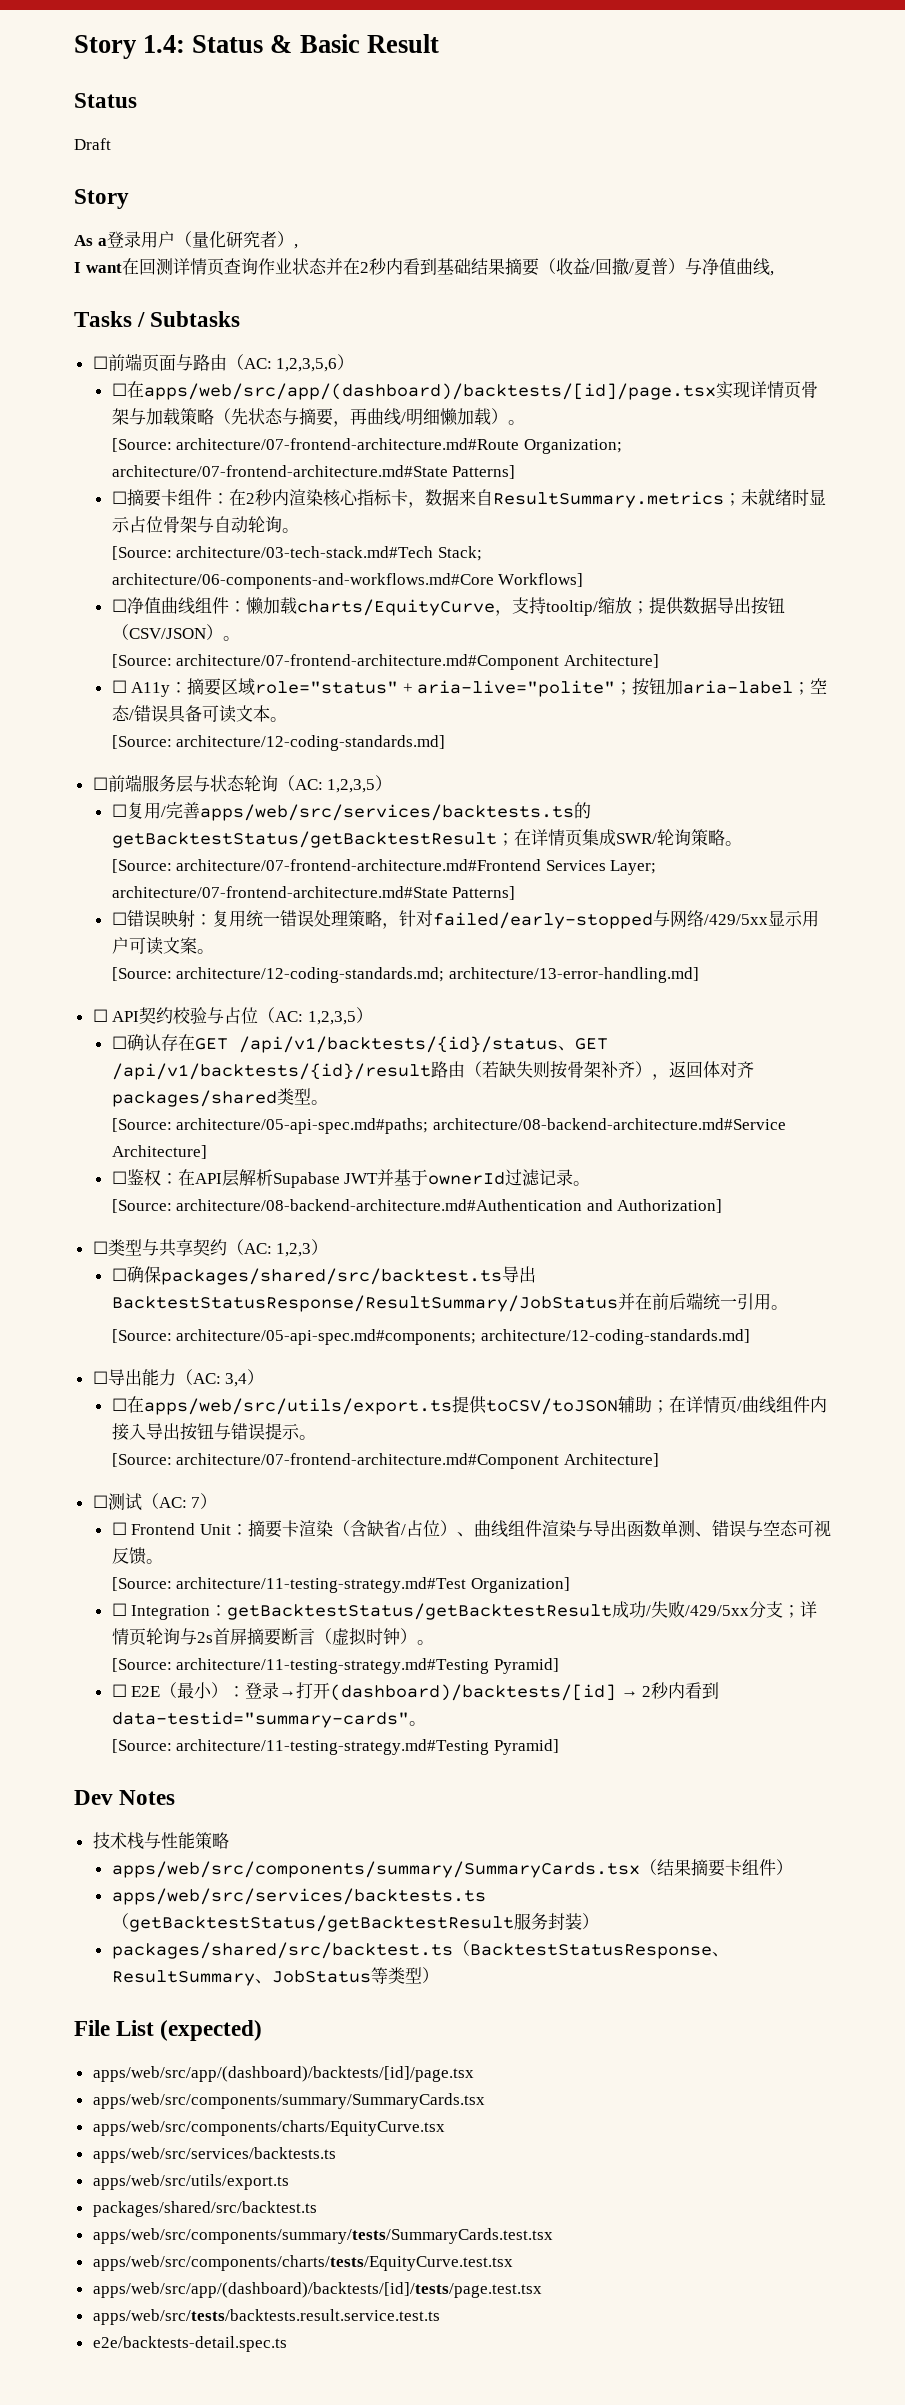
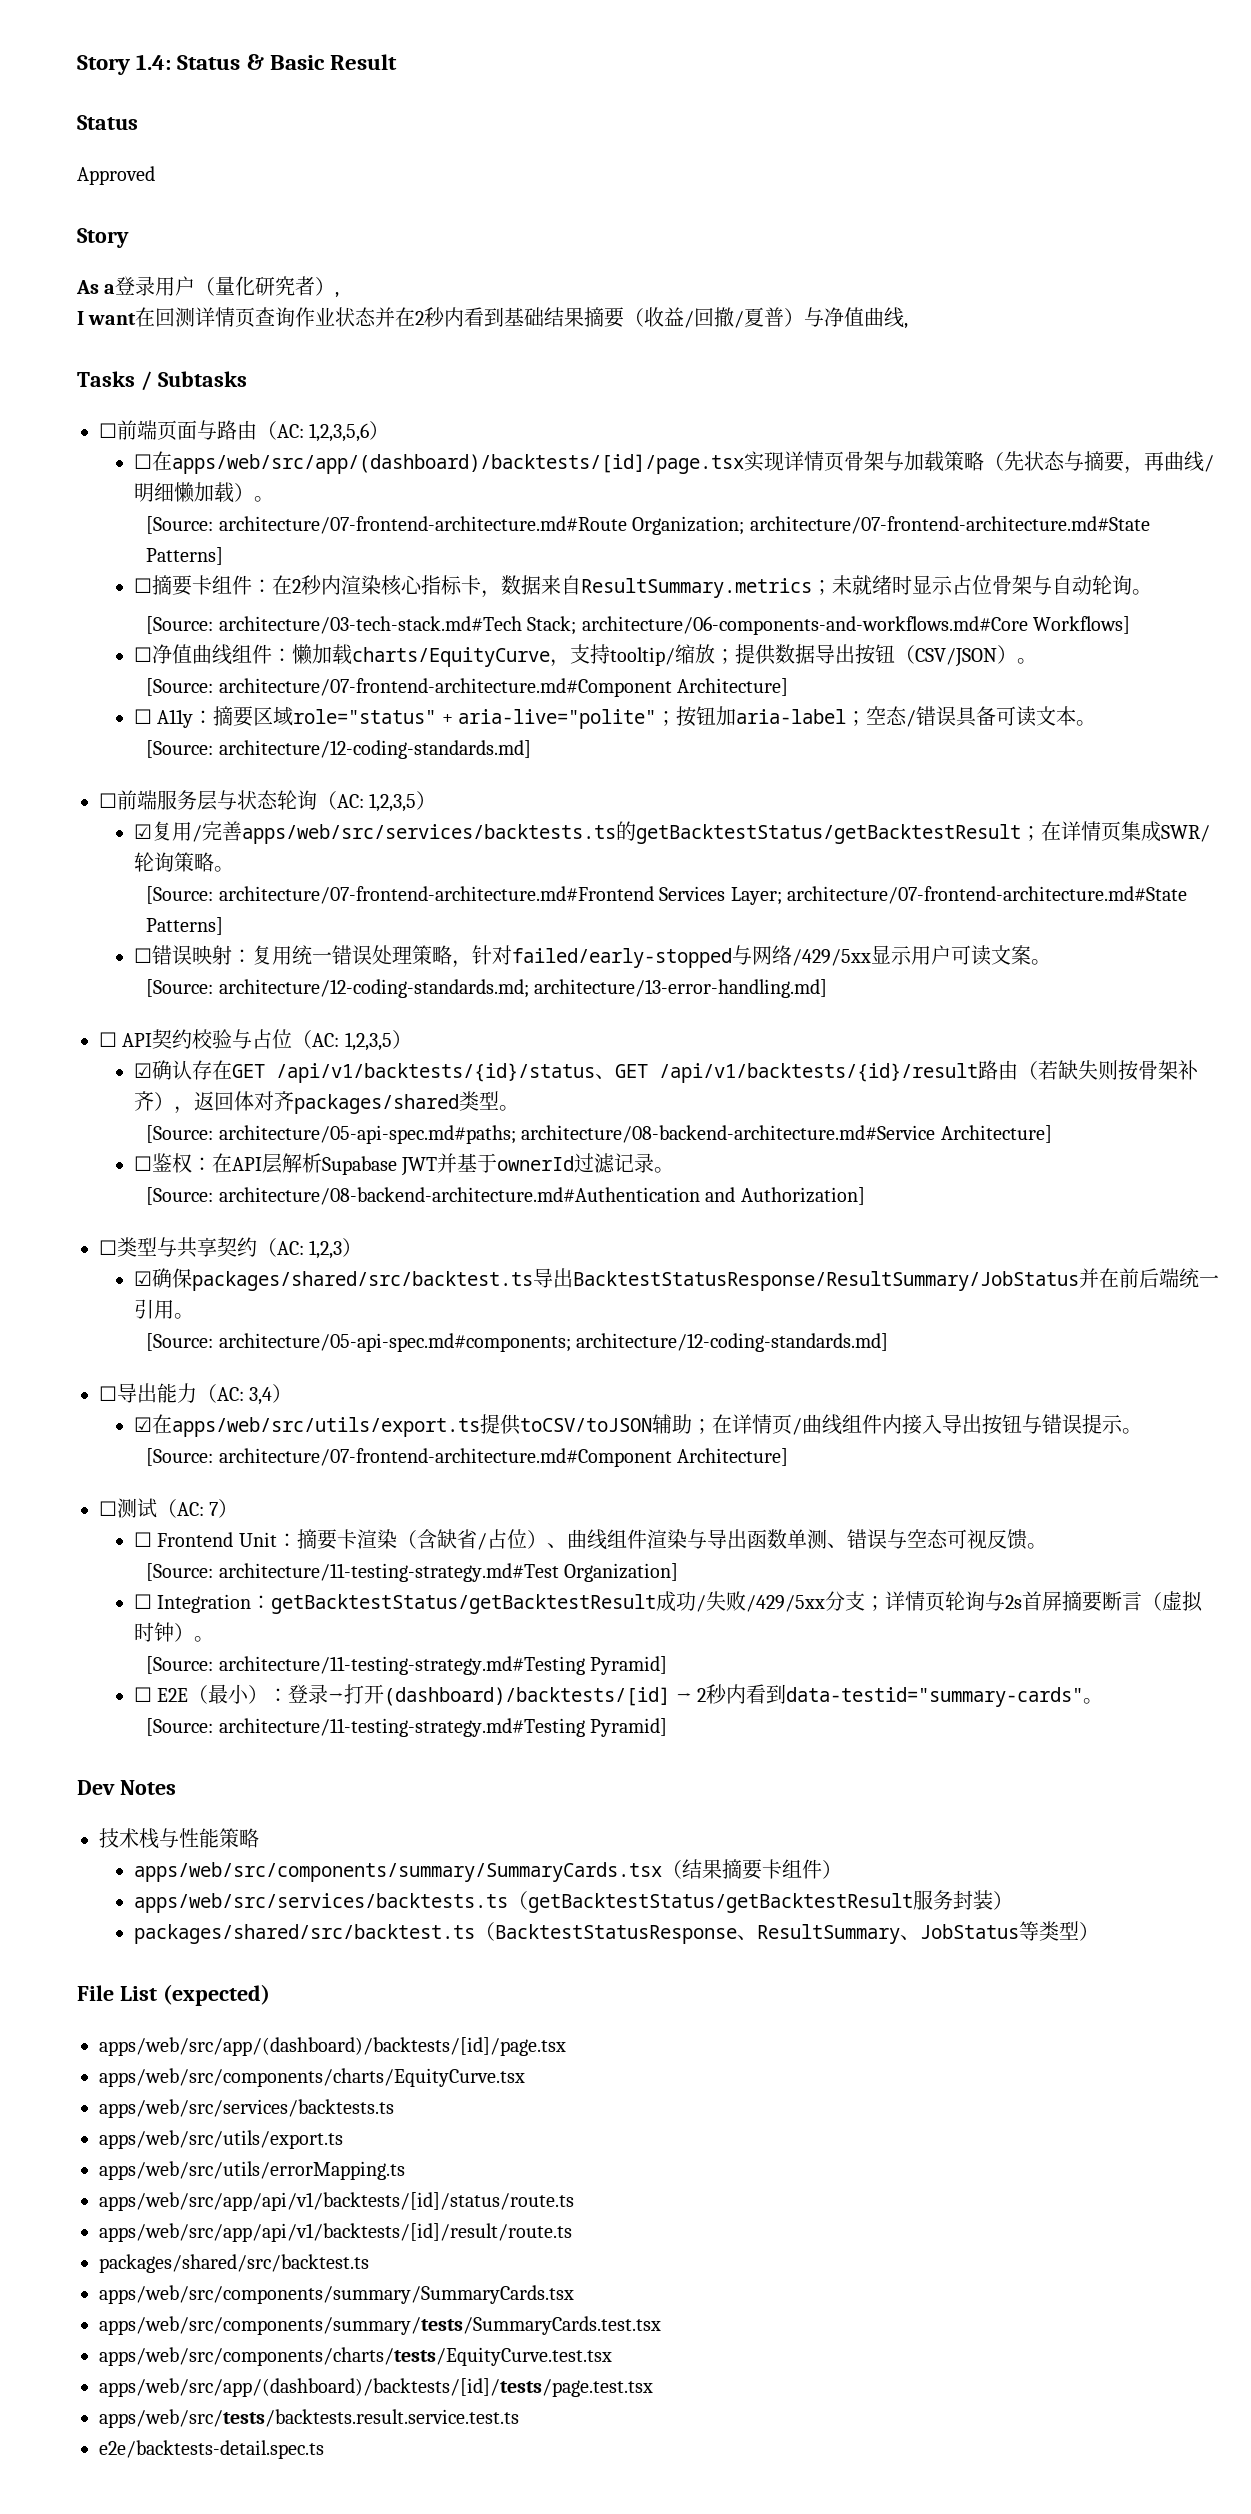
[74,138,111,150] Draft -> [77,166,155,185] Approved
[111,804,127,817] ☐ -> [133,824,152,839] ☑
[111,1036,127,1049] ☐ -> [133,1063,152,1078] ☑
[111,1268,127,1281] ☐ -> [133,1271,152,1286] ☑
[111,1398,127,1411] ☐ -> [133,1417,152,1432] ☑
[92,2093,485,2109] // apps/web/src/components/summary/SummaryCards.tsx -> (566, 2046) none
[92,2201,317,2217] // packages/shared/src/backtest.ts -> [99,2161,405,2180] [99,2192,574,2211] [99,2223,572,2242] [99,2254,369,2273] [99,2285,574,2304] // apps/web/src/utils/errorMapping.ts // apps/web/src/app/api/v1/backtests/[id]/status/route.ts // apps/web/src/app/api/v1/backtests/[id]/result/route.ts // packages/shared/src/backtest.ts // apps/web/src/components/summary/SummaryCards.tsx

